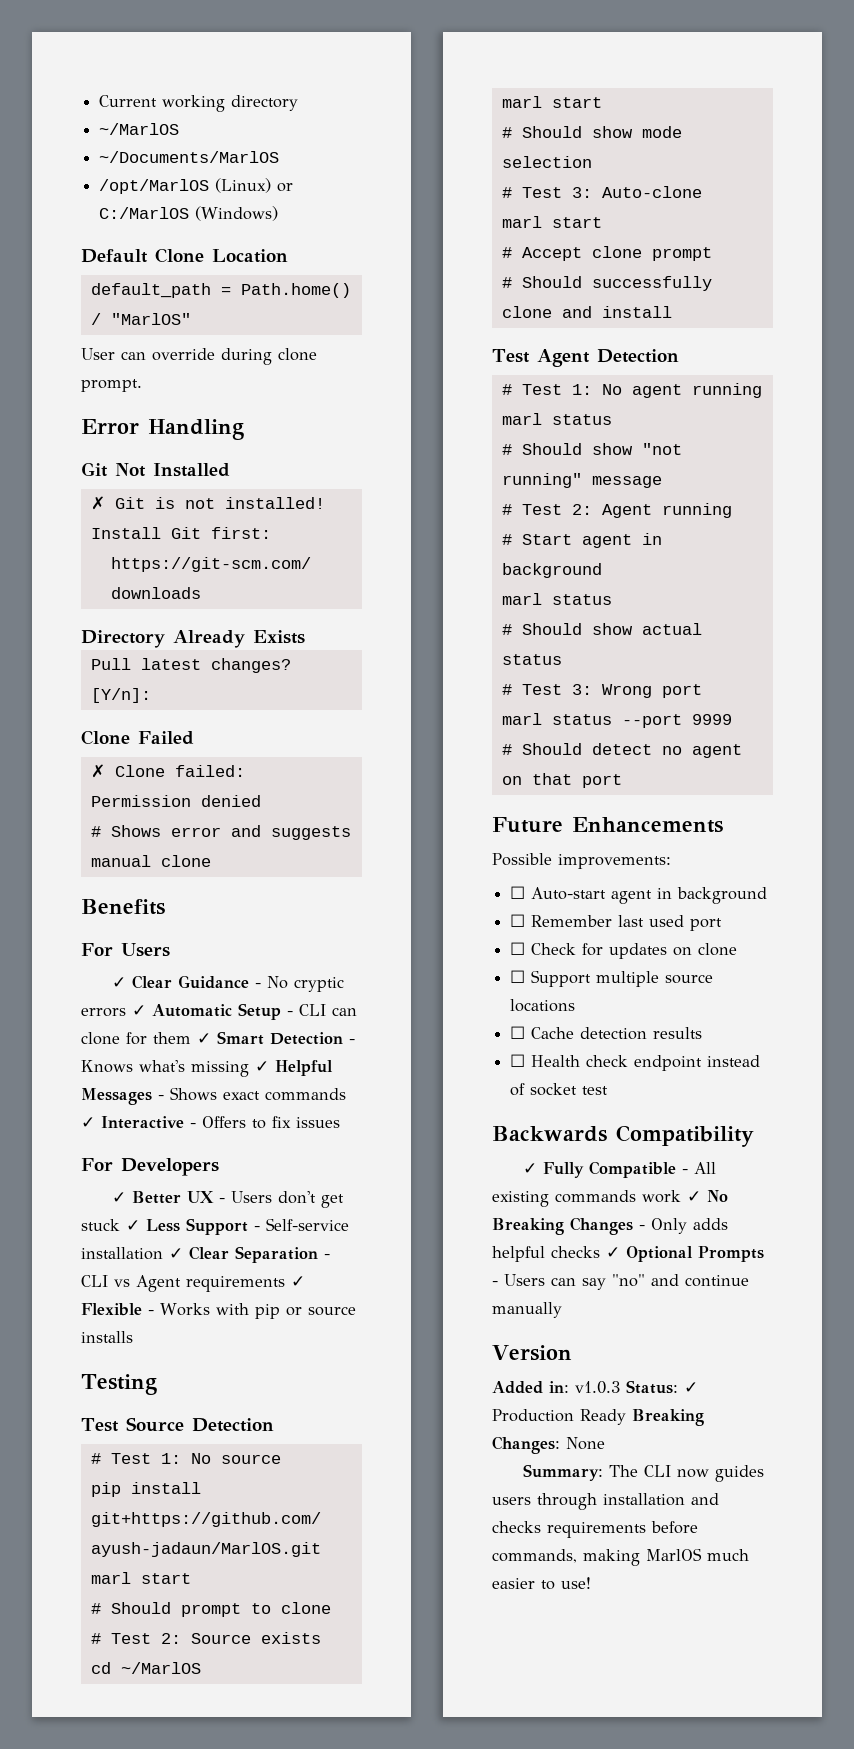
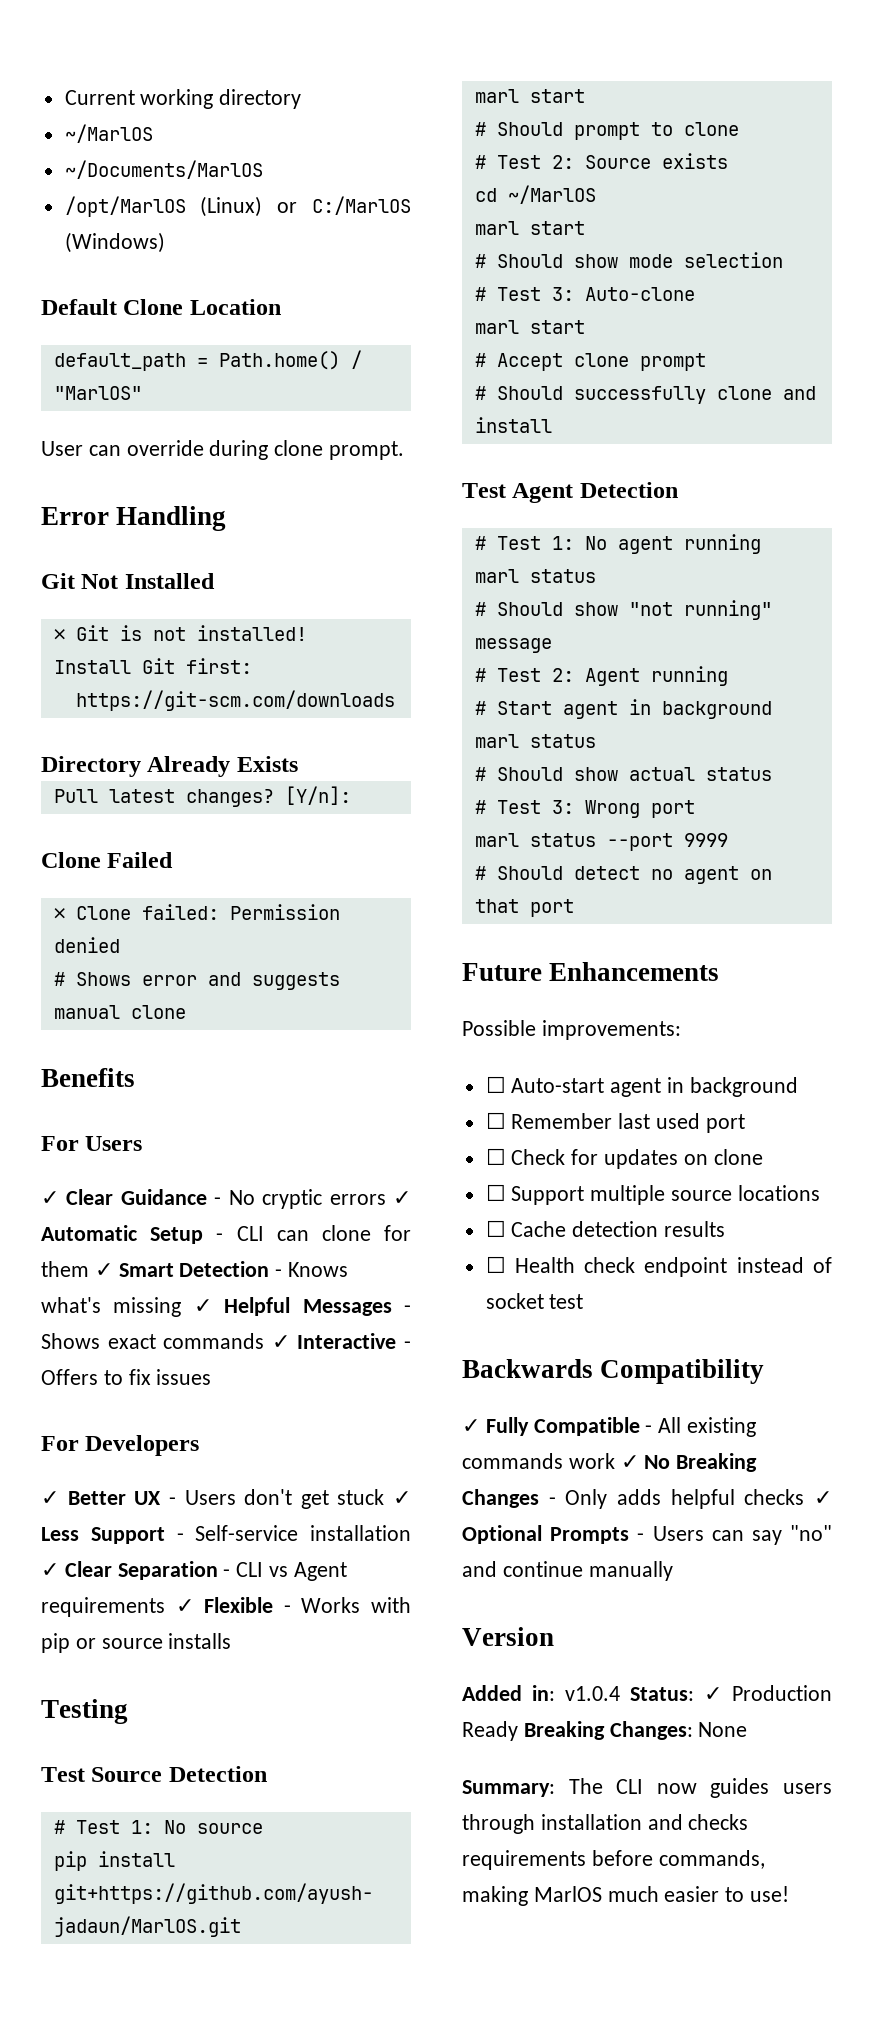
[575,1381,620,1394] v1.0.3 -> [565,1686,620,1701] v1.0.4

